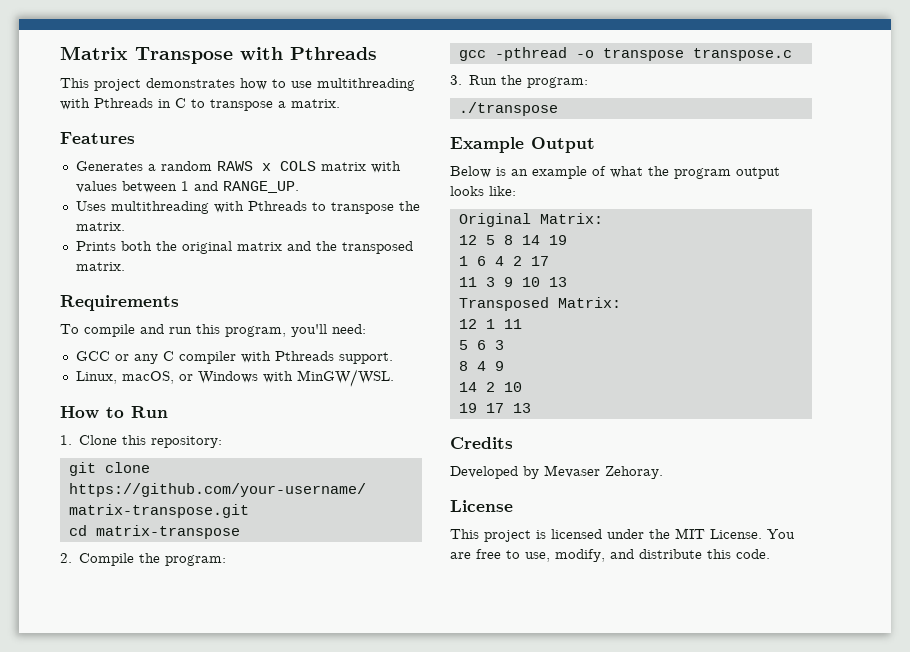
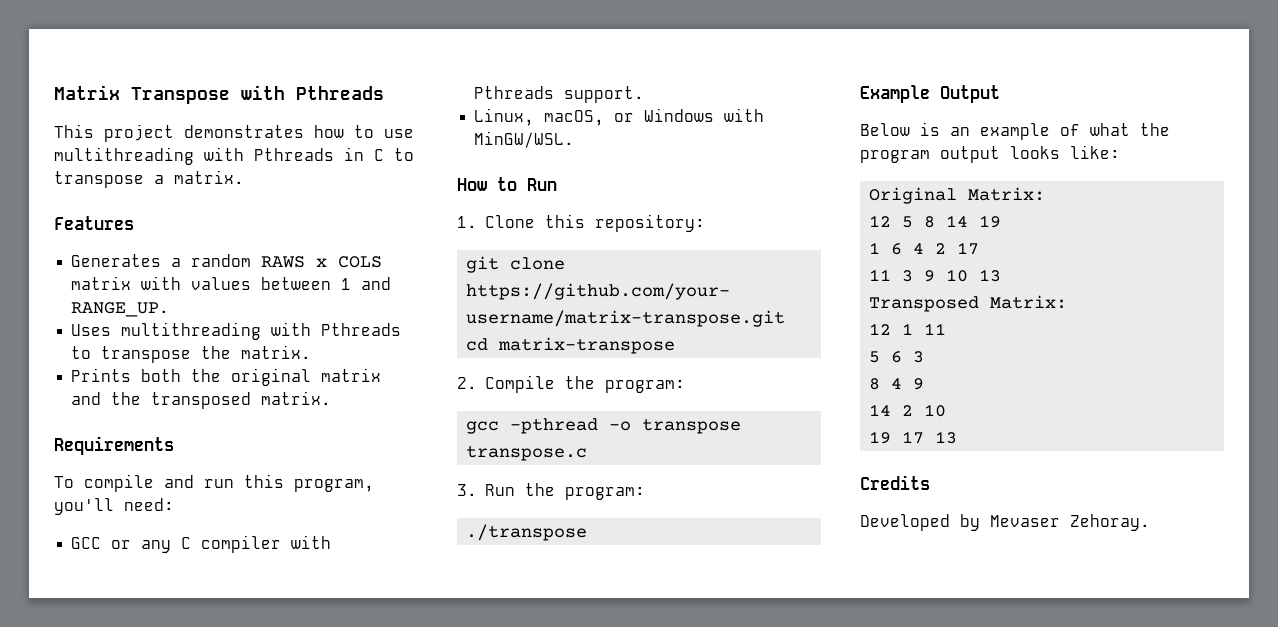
[450,500,513,512] [450,528,795,542] [450,549,770,562] // License // This project is licensed under the MIT License. You are free to use, modify, and distribute this code. -> (1150, 522) none

